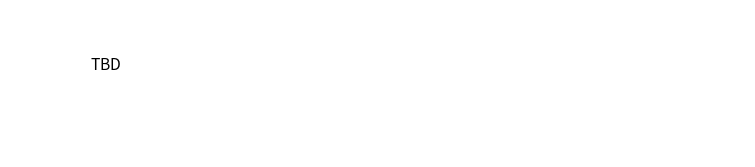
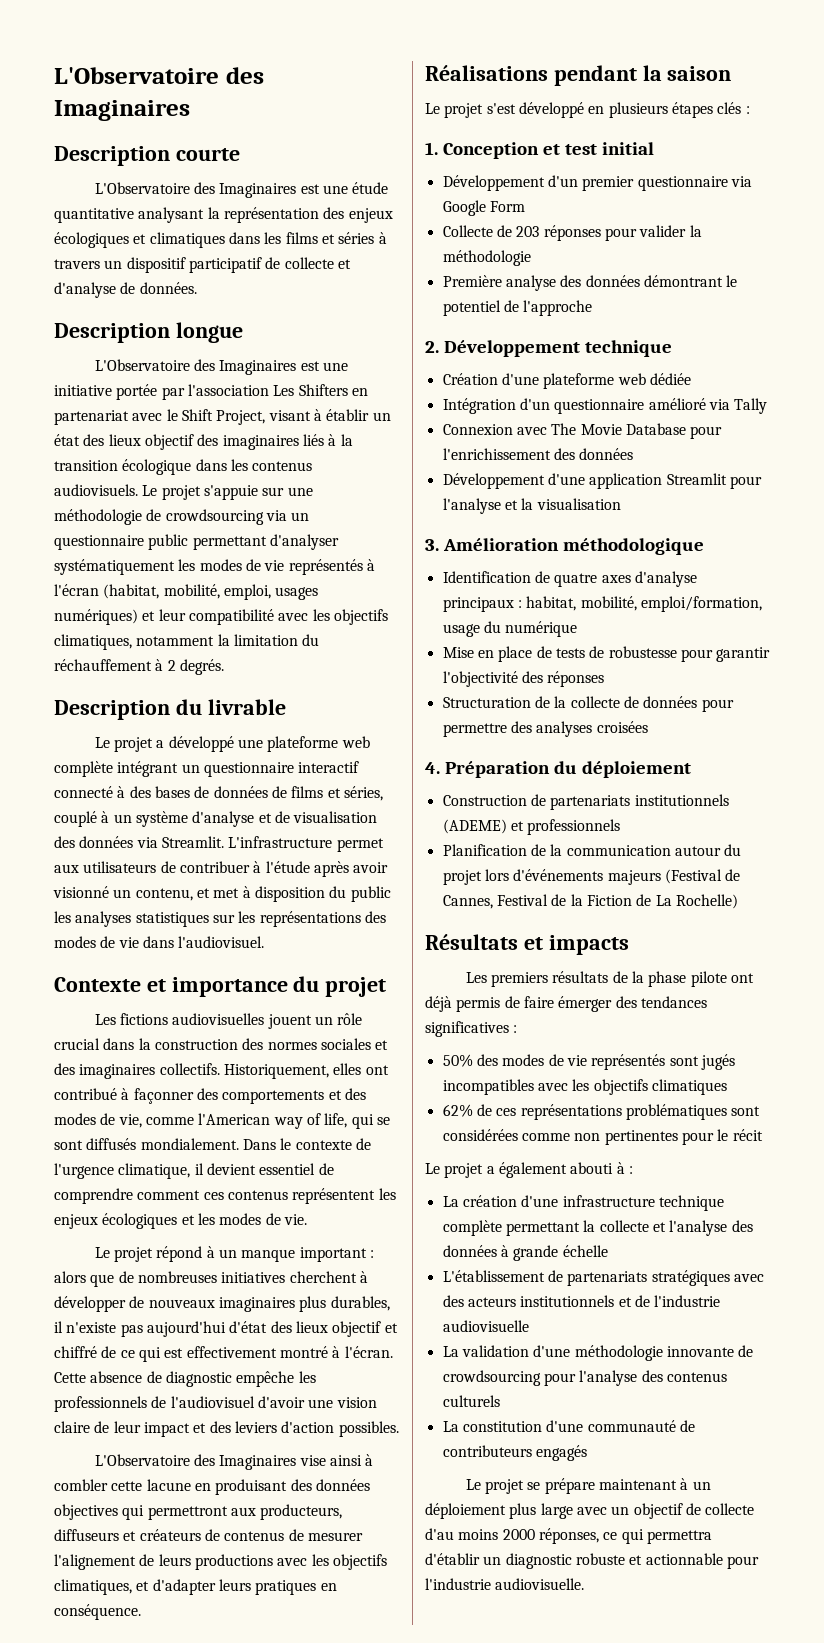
[91,58,121,70] TBD -> [54,67,264,84] [54,100,190,121] [54,146,240,166] [94,182,389,198] [54,207,393,223] [54,232,387,248] [54,257,351,273] [54,282,197,298] [54,322,243,343] [94,359,349,375] [54,384,368,400] [54,409,391,425] [54,434,353,450] [54,459,313,475] [54,484,313,500] [54,509,310,525] [54,534,339,550] [54,559,375,575] [54,584,319,600] [54,609,388,625] [54,634,320,650] [54,659,224,675] [54,699,286,720] [94,736,370,752] [54,761,360,777] [54,786,383,801] [54,811,378,827] [54,836,384,852] [54,861,389,877] [53,886,391,902] [54,911,386,927] [54,936,265,948] [54,976,387,997] [94,1013,363,1029] [54,1038,389,1050] [54,1063,389,1079] [54,1088,366,1104] [54,1113,390,1129] [54,1138,371,1150] [54,1163,334,1179] [54,1188,396,1204] [54,1213,307,1229] [94,1246,375,1262] [54,1271,368,1287] [54,1296,390,1312] [54,1321,398,1337] [54,1346,393,1362] [54,1371,316,1387] [54,1396,377,1412] [54,1421,399,1437] [94,1454,374,1470] [54,1479,370,1495] [54,1504,343,1520] [54,1529,363,1541] [54,1554,387,1570] [54,1579,337,1595] [54,1604,141,1620] [425,65,732,86] [425,102,750,118] [425,142,654,159] [442,175,752,191] [442,200,525,216] [442,225,702,241] [442,250,531,266] [442,275,738,291] [442,300,593,316] [425,340,672,357] [442,373,691,389] [442,398,768,414] [442,423,723,439] [442,448,634,460] [442,473,762,489] [442,498,621,514] [425,538,704,555] [442,571,697,587] [442,596,762,612] [442,621,578,637] [442,646,771,662] [442,671,605,687] [442,696,734,712] [442,721,648,737] [425,761,691,778] [442,794,729,810] [442,819,621,835] [442,844,742,856] [442,869,741,885] [442,894,738,909] [425,934,629,955] [465,971,755,987] [425,996,707,1012] [425,1021,518,1037] [442,1054,735,1070] [442,1079,727,1095] [442,1104,761,1120] [442,1129,763,1145] [425,1162,633,1178] [442,1195,724,1211] [442,1220,753,1236] [442,1245,608,1261] [442,1270,764,1286] [442,1295,721,1307] [442,1320,529,1332] [442,1345,754,1361] [442,1370,727,1386] [442,1395,500,1407] [442,1420,695,1432] [442,1445,587,1461] [465,1478,711,1494] [425,1503,755,1519] [425,1528,712,1544] [425,1553,759,1569] [425,1578,585,1590] L'Observatoire des Imaginaires // Description courte // L'Observatoire des Imaginaires est une étude quantitative analysant la représentation des enjeux écologiques et climatiques dans les films et séries à travers un dispositif participatif de collecte et d'analyse de données. // Description longue // L'Observatoire des Imaginaires est une initiative portée par l'association Les Shifters en partenariat avec le Shift Project, visant à établir un état des lieux objectif des imaginaires liés à la transition écologique dans les contenus audiovisuels. Le projet s'appuie sur une méthodologie de crowdsourcing via un questionnaire public permettant d'analyser systématiquement les modes de vie représentés à l'écran (habitat, mobilité, emploi, usages numériques) et leur compatibilité avec les objectifs climatiques, notamment la limitation du réchauffement à 2 degrés. // Description du livrable // Le projet a développé une plateforme web complète intégrant un questionnaire interactif connecté à des bases de données de films et séries, couplé à un système d'analyse et de visualisation des données via Streamlit. L'infrastructure permet aux utilisateurs de contribuer à l'étude après avoir visionné un contenu, et met à disposition du public les analyses statistiques sur les représentations des modes de vie dans l'audiovisuel. // Contexte et importance du projet // Les fictions audiovisuelles jouent un rôle crucial dans la construction des normes sociales et des imaginaires collectifs. Historiquement, elles ont contribué à façonner des comportements et des modes de vie, comme l'American way of life, qui se sont diffusés mondialement. Dans le contexte de l'urgence climatique, il devient essentiel de comprendre comment ces contenus représentent les enjeux écologiques et les modes de vie. // Le projet répond à un manque important : alors que de nombreuses initiatives cherchent à développer de nouveaux imaginaires plus durables, il n'existe pas aujourd'hui d'état des lieux objectif et chiffré de ce qui est effectivement montré à l'écran. Cette absence de diagnostic empêche les professionnels de l'audiovisuel d'avoir une vision claire de leur impact et des leviers d'action possibles. // L'Observatoire des Imaginaires vise ainsi à combler cette lacune en produisant des données objectives qui permettront aux producteurs, diffuseurs et créateurs de contenus de mesurer l'alignement de leurs productions avec les objectifs climatiques, et d'adapter leurs pratiques en conséquence. // Réalisations pendant la saison // Le projet s'est développé en plusieurs étapes clés : // 1. Conception et test initial // Développement d'un premier questionnaire via Google Form // Collecte de 203 réponses pour valider la méthodologie // Première analyse des données démontrant le potentiel de l'approche // 2. Développement technique // Création d'une plateforme web dédiée // Intégration d'un questionnaire amélioré via Tally // Connexion avec The Movie Database pour l'enrichissement des données // Développement d'une application Streamlit pour l'analyse et la visualisation // 3. Amélioration méthodologique // Identification de quatre axes d'analyse principaux : habitat, mobilité, emploi/formation, usage du numérique // Mise en place de tests de robustesse pour garantir l'objectivité des réponses // Structuration de la collecte de données pour permettre des analyses croisées // 4. Préparation du déploiement // Construction de partenariats institutionnels (ADEME) et professionnels // Planification de la communication autour du projet lors d'événements majeurs (Festival de Cannes, Festival de la Fiction de La Rochelle) // Résultats et impacts // Les premiers résultats de la phase pilote ont déjà permis de faire émerger des tendances significatives : // 50% des modes de vie représentés sont jugés incompatibles avec les objectifs climatiques // 62% de ces représentations problématiques sont considérées comme non pertinentes pour le récit // Le projet a également abouti à : // La création d'une infrastructure technique complète permettant la collecte et l'analyse des données à grande échelle // L'établissement de partenariats stratégiques avec des acteurs institutionnels et de l'industrie audiovisuelle // La validation d'une méthodologie innovante de crowdsourcing pour l'analyse des contenus culturels // La constitution d'une communauté de contributeurs engagés // Le projet se prépare maintenant à un déploiement plus large avec un objectif de collecte d'au moins 2000 réponses, ce qui permettra d'établir un diagnostic robuste et actionnable pour l'industrie audiovisuelle.

